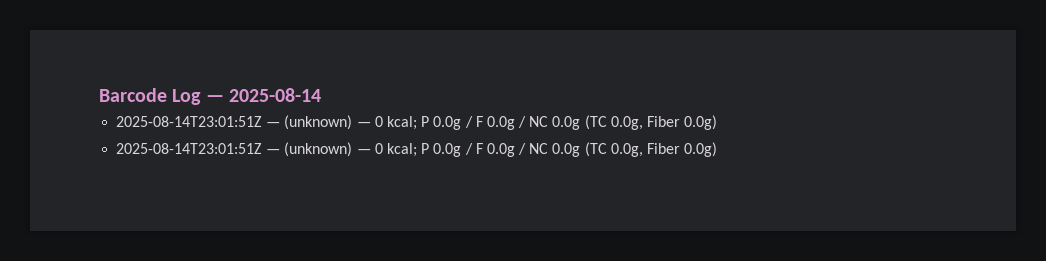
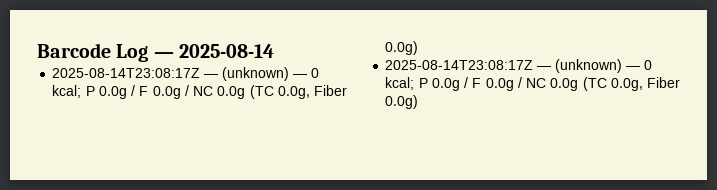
[116,116,263,127] 2025-08-14T23:01:51Z -> [52,68,201,78] 2025-08-14T23:08:17Z
[116,143,263,154] 2025-08-14T23:01:51Z -> [385,60,534,70] 2025-08-14T23:08:17Z

